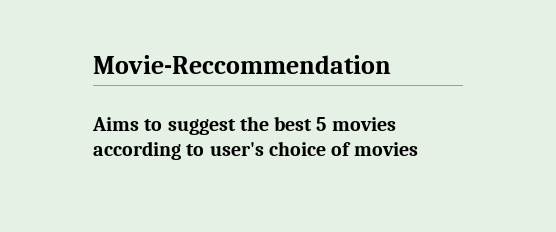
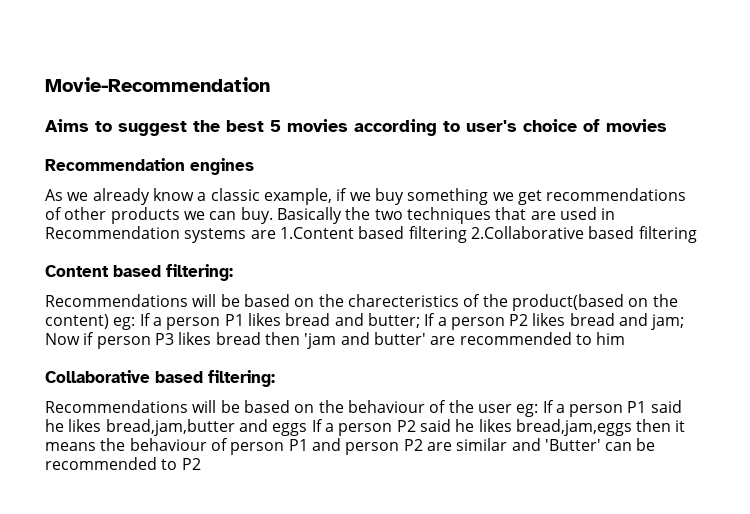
[93,55,391,74] Movie-Reccommendation -> [45,77,270,92] Movie-Recommendation
(419, 149) none -> [45,158,254,175] [45,188,687,205] [45,207,616,224] [45,226,697,243] [45,264,233,281] [45,294,678,311] [45,313,685,330] [45,332,626,349] [45,370,275,387] [45,400,682,417] [45,419,686,436] [45,438,656,455] [45,457,201,470] // Recommendation engines // As we already know a classic example, if we buy something we get recommendations of other products we can buy. Basically the two techniques that are used in Recommendation systems are 1.Content based filtering 2.Collaborative based filtering // Content based filtering: // Recommendations will be based on the charecteristics of the product(based on the content) eg: If a person P1 likes bread and butter; If a person P2 likes bread and jam; Now if person P3 likes bread then 'jam and butter' are recommended to him // Collaborative based filtering: // Recommendations will be based on the behaviour of the user eg: If a person P1 said he likes bread,jam,butter and eggs If a person P2 said he likes bread,jam,eggs then it means the behaviour of person P1 and person P2 are similar and 'Butter' can be recommended to P2

